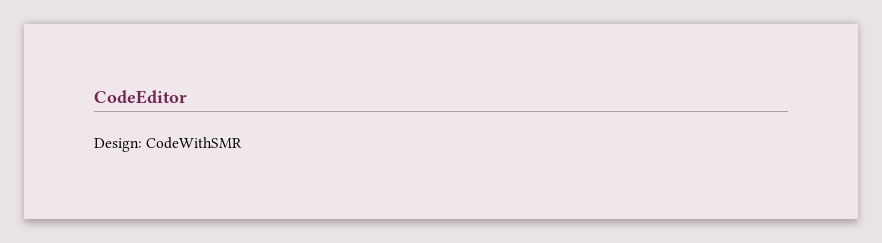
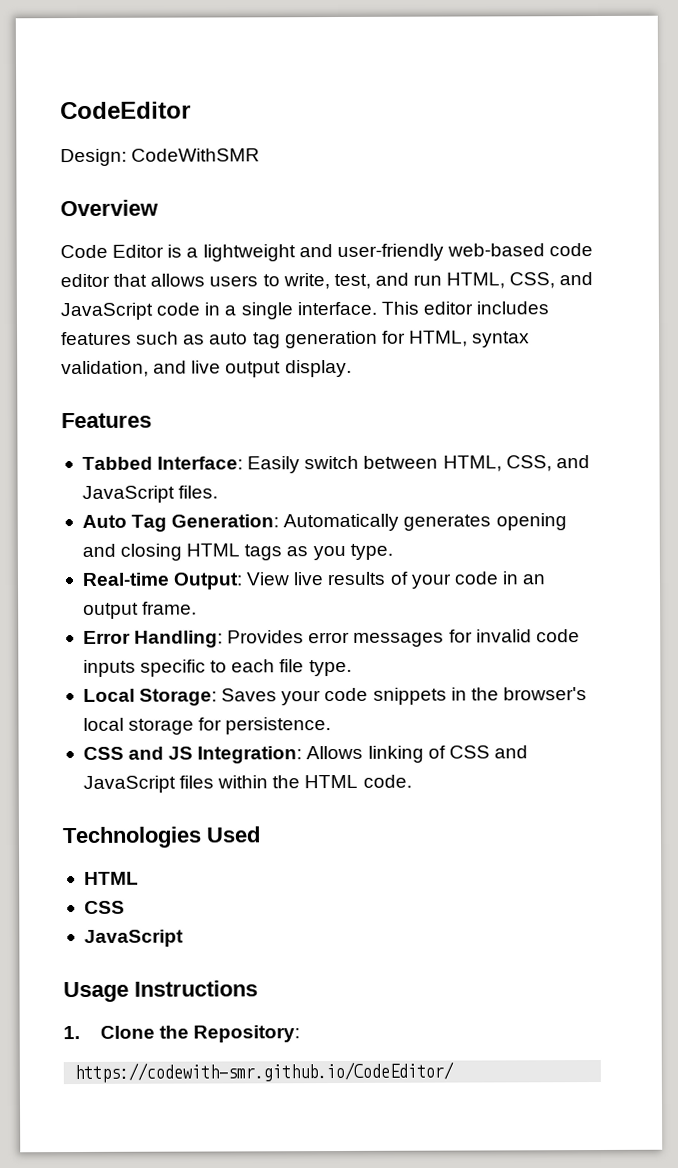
(243, 143) none -> [60,199,159,217] [60,243,594,262] [60,272,594,290] [60,301,550,321] [61,330,531,349] [61,359,352,378] [61,412,152,429] [81,455,590,474] [81,485,219,503] [81,513,567,532] [81,543,393,561] [81,571,547,590] [82,601,198,619] [82,629,580,648] [82,659,352,677] [82,687,587,706] [82,717,332,735] [82,745,528,764] [82,774,412,793] [62,826,260,849] [83,871,139,885] [83,900,125,914] [83,929,184,947] [63,980,258,1003] [63,1025,301,1043] [74,1061,455,1084] // Overview // Code Editor is a lightweight and user-friendly web-based code editor that allows users to write, test, and run HTML, CSS, and JavaScript code in a single interface. This editor includes features such as auto tag generation for HTML, syntax validation, and live output display. // Features // Tabbed Interface: Easily switch between HTML, CSS, and JavaScript files. // Auto Tag Generation: Automatically generates opening and closing HTML tags as you type. // Real-time Output: View live results of your code in an output frame. // Error Handling: Provides error messages for invalid code inputs specific to each file type. // Local Storage: Saves your code snippets in the browser's local storage for persistence. // CSS and JS Integration: Allows linking of CSS and JavaScript files within the HTML code. // Technologies Used // HTML // CSS // JavaScript // Usage Instructions // 1. Clone the Repository: // https://codewith-smr.github.io/CodeEditor/

